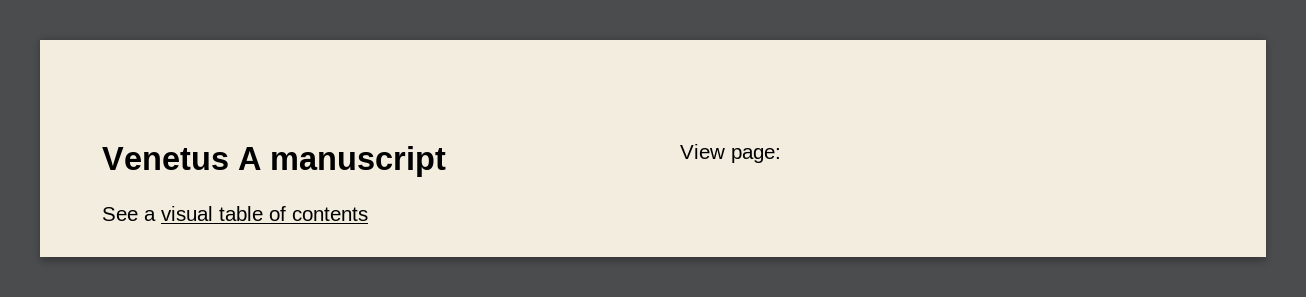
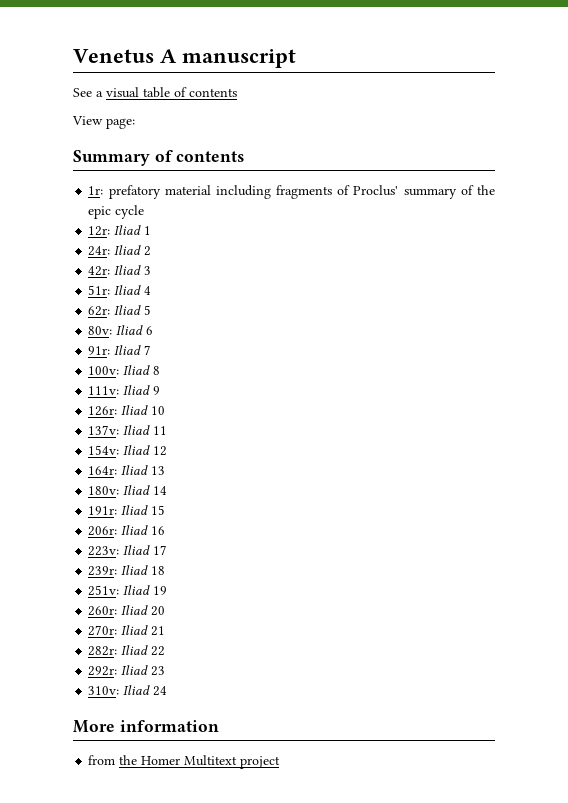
(781, 155) none -> [73,150,245,166] [88,185,496,199] [88,205,145,219] [88,225,152,236] [88,245,152,256] [88,265,152,276] [88,285,152,295] [88,305,152,316] [88,325,154,335] [88,345,152,355] [88,365,161,375] [88,385,161,395] [88,405,166,416] [88,425,168,435] [88,445,168,456] [88,465,166,475] [88,485,168,495] [88,505,166,515] [88,525,166,536] [88,545,168,556] [88,565,166,576] [88,585,168,596] [88,605,166,616] [88,625,166,636] [88,645,166,656] [88,665,166,676] [88,685,168,696] [73,720,219,733] [88,755,281,769] // Summary of contents // 1r: prefatory material including fragments of Proclus' summary of the epic cycle // 12r: Iliad 1 // 24r: Iliad 2 // 42r: Iliad 3 // 51r: Iliad 4 // 62r: Iliad 5 // 80v: Iliad 6 // 91r: Iliad 7 // 100v: Iliad 8 // 111v: Iliad 9 // 126r: Iliad 10 // 137v: Iliad 11 // 154v: Iliad 12 // 164r: Iliad 13 // 180v: Iliad 14 // 191r: Iliad 15 // 206r: Iliad 16 // 223v: Iliad 17 // 239r: Iliad 18 // 251v: Iliad 19 // 260r: Iliad 20 // 270r: Iliad 21 // 282r: Iliad 22 // 292r: Iliad 23 // 310v: Iliad 24 // More information // from the Homer Multitext project

